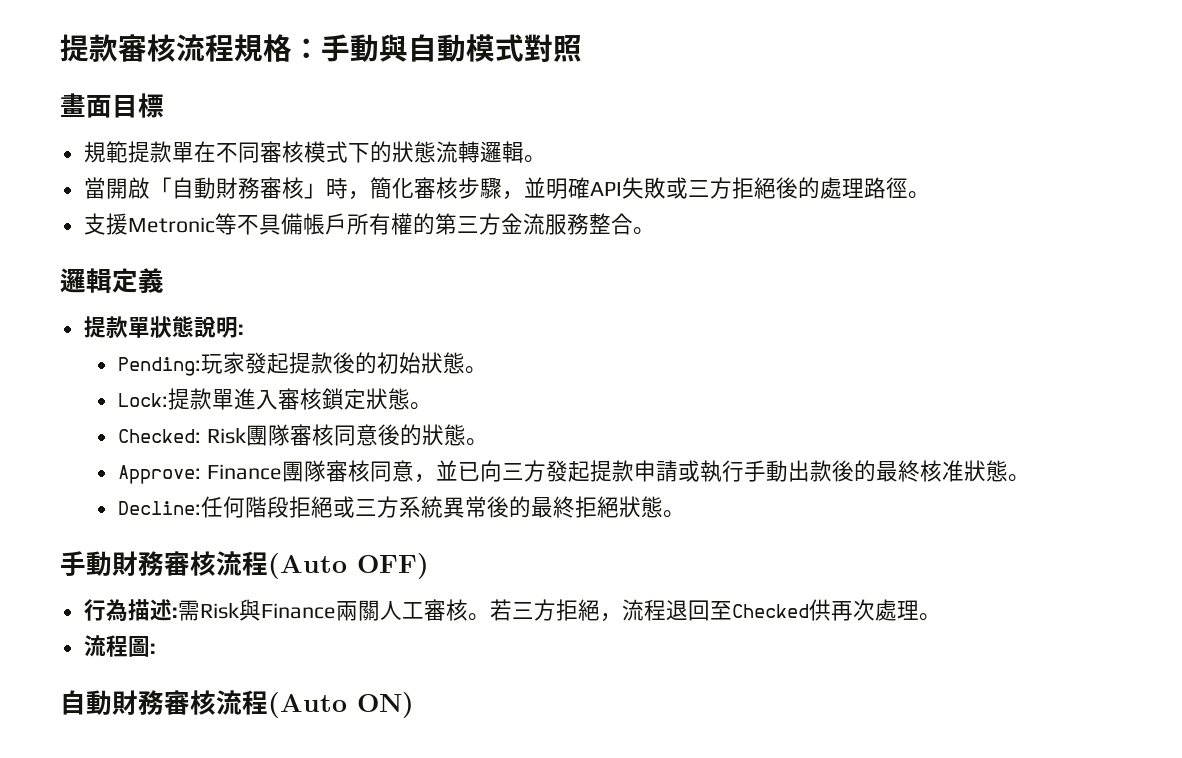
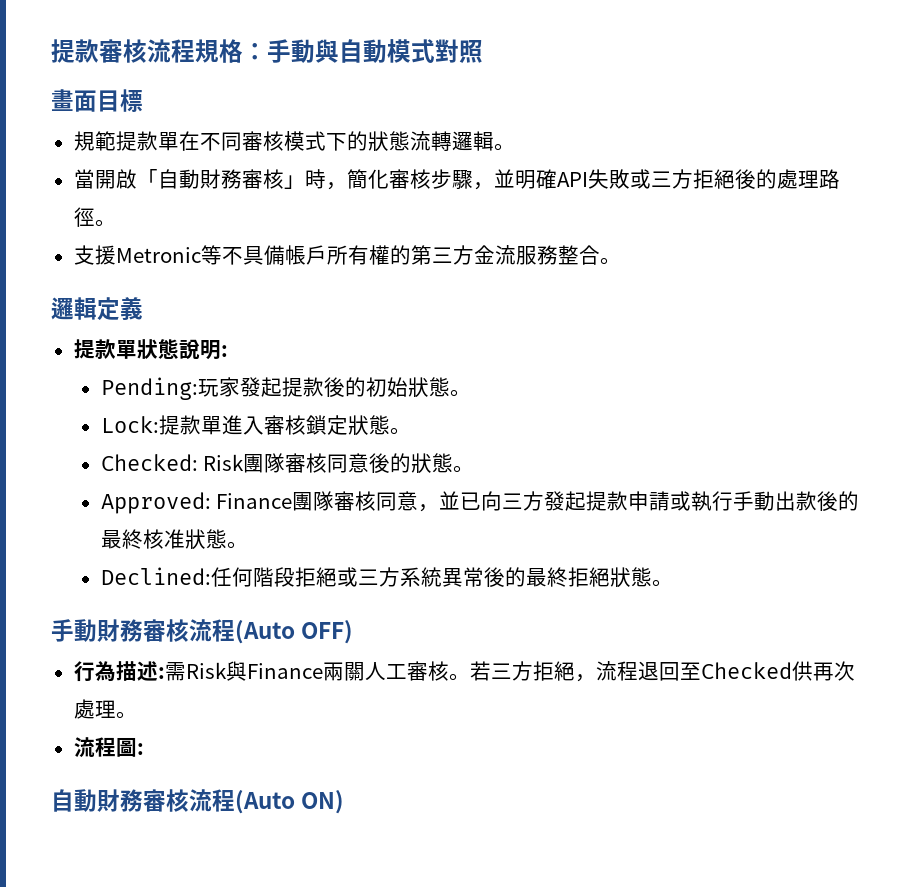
[117,465,201,484] Approve: -> [100,492,211,514] Approved:
[117,501,201,515] Decline: -> [100,567,211,585] Declined:

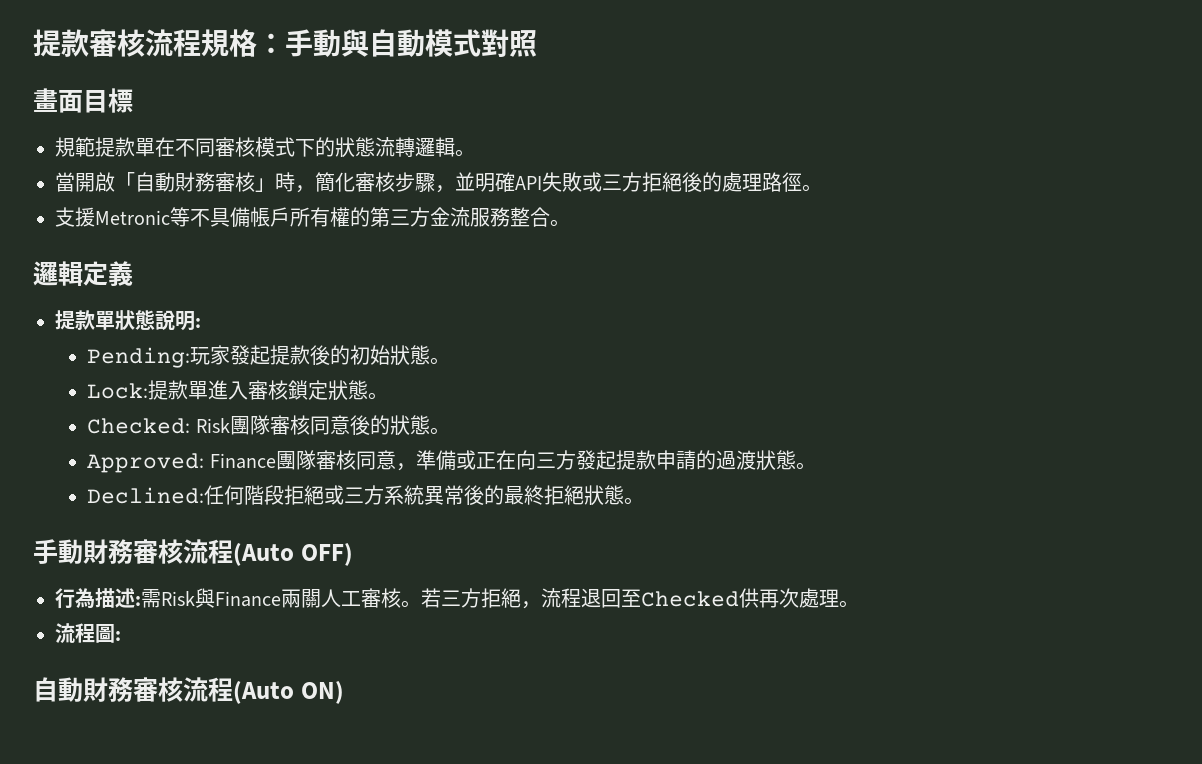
[439,491,482,510] 並已 -> [415,450,516,471] 準備或正在
[670,491,860,511] [100,529,185,549] 或執行手動出款後的最終核准 -> [695,450,756,470] 的過渡

